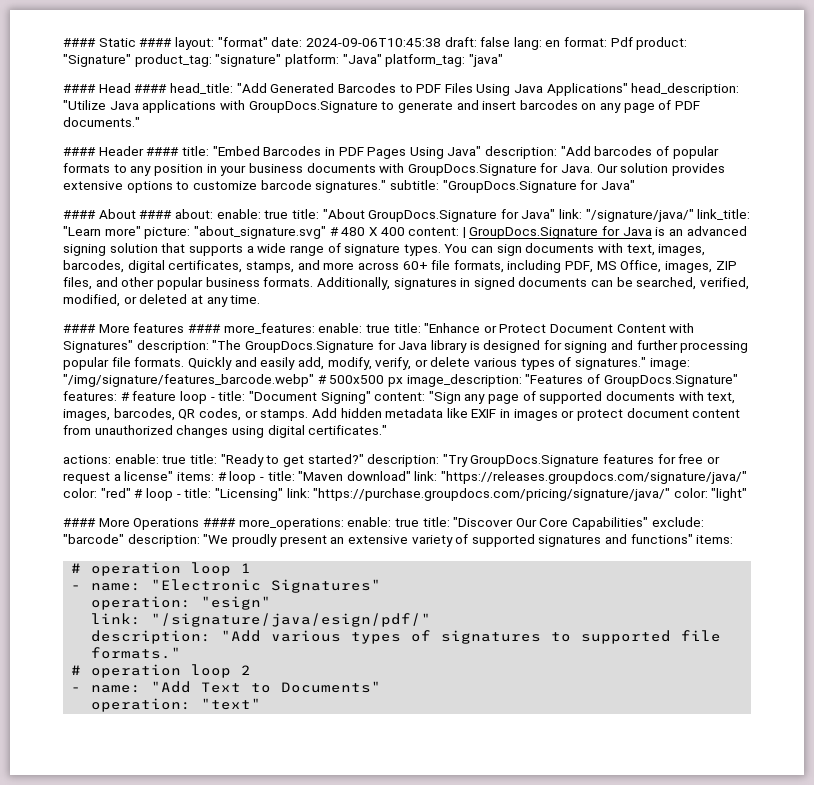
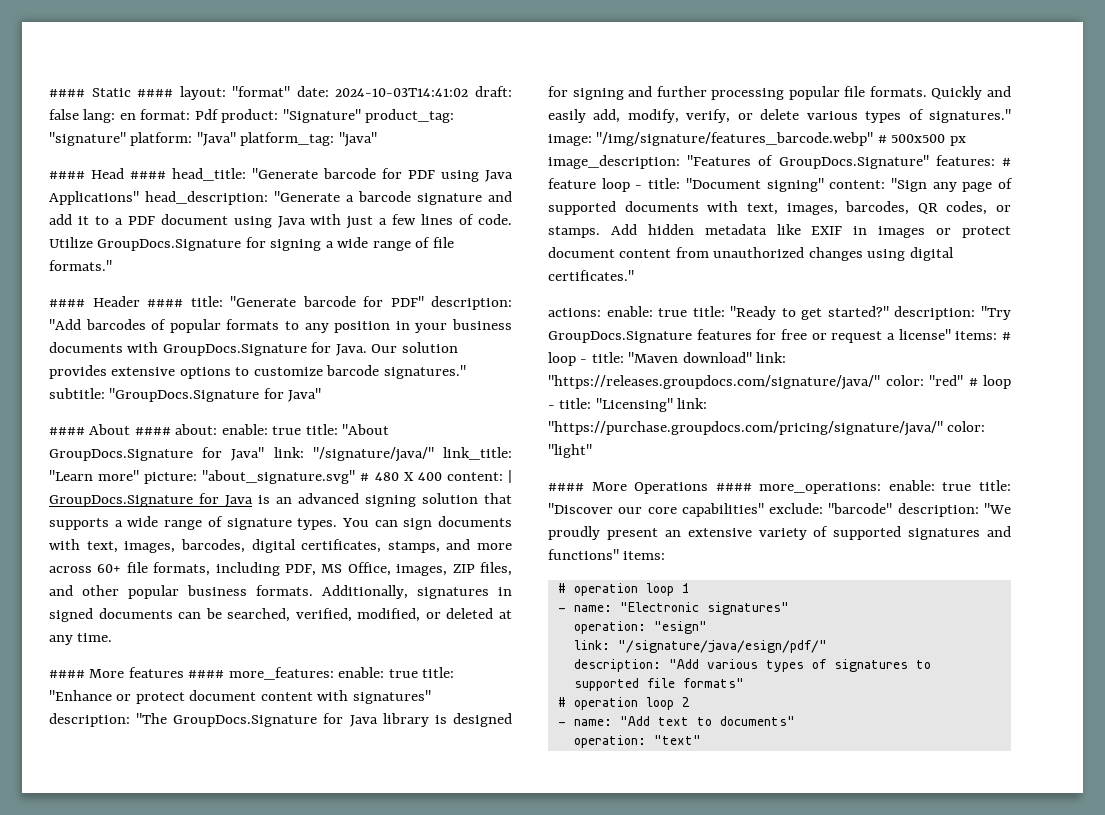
[305,38,441,47] 2024-09-06T10:45:38 -> [335,88,469,97] 2024-10-03T14:41:02
[236,83,740,96] [63,100,701,113] [63,117,140,127] [63,146,482,159] "Add Generated Barcodes to PDF Files Using Java Applications" head_description: "Utilize Java applications with GroupDocs.Signature to generate and insert barcodes on any page of PDF documents." // #### Header #### title: "Embed Barcodes in PDF Pages Using Java" -> [252,168,513,182] [49,191,512,205] [49,214,513,229] [49,237,454,251] [49,260,112,271] [49,296,424,307] "Generate barcode for PDF using Java Applications" head_description: "Generate a barcode signature and add it to a PDF document using Java with just a few lines of code. Utilize GroupDocs.Signature for signing a wide range of file formats." // #### Header #### title: "Generate barcode for PDF"
[499,323,695,333] [63,340,133,353] Protect Document Content with Signatures" -> [135,690,431,704] protect document content with signatures"
[320,391,371,404] Signing" -> [766,178,824,192] signing"
[515,517,649,530] Our Core Capabilities" -> [618,503,764,517] our core capabilities"
[271,579,382,593] Signatures" -> [706,602,789,615] signatures"
[91,647,182,659] formats." -> [682,678,744,688] formats"
[201,681,382,693] Text to Documents" -> [657,716,795,726] text to documents"

